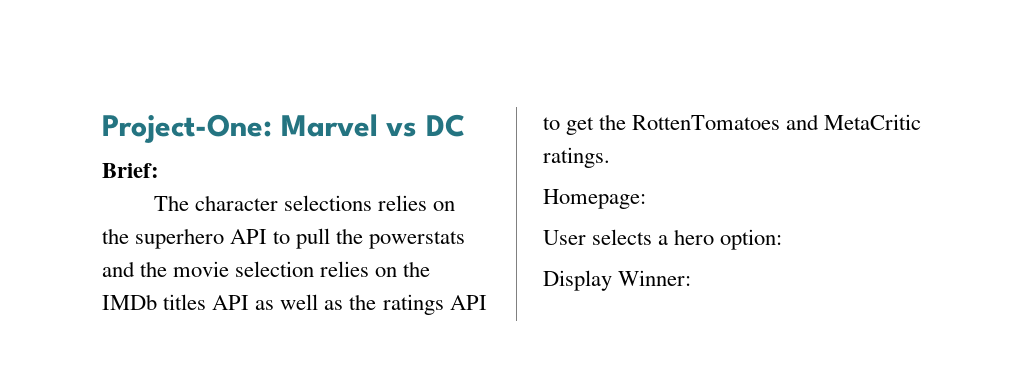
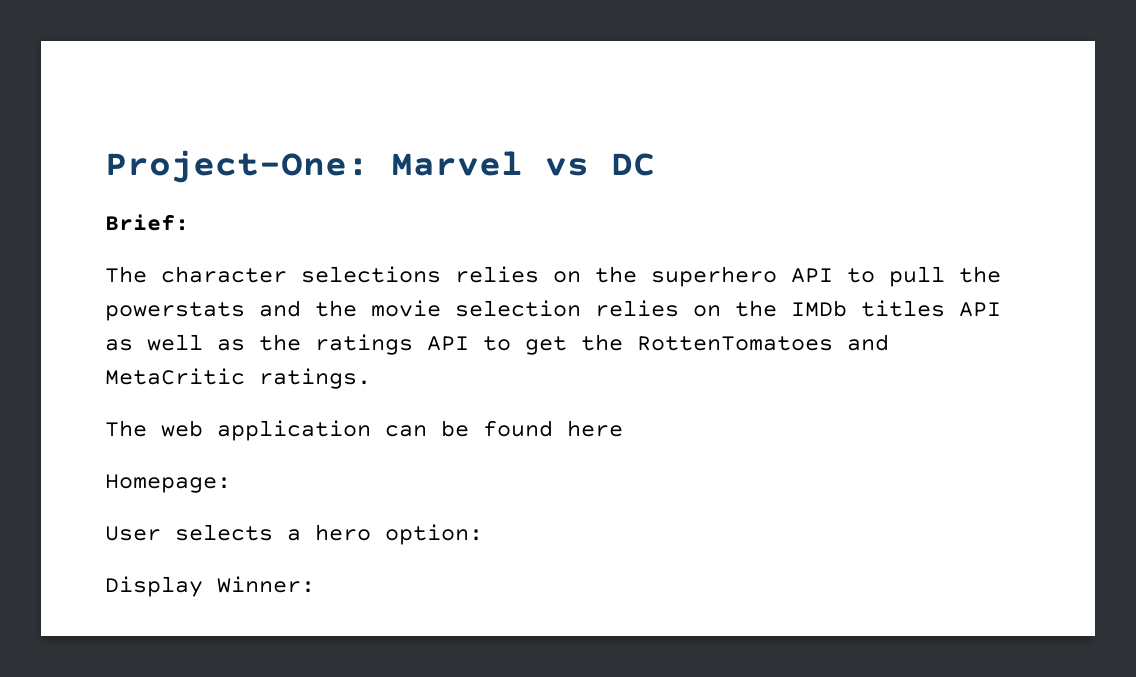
(610, 157) none -> [105,420,623,441] // The web application can be found here

